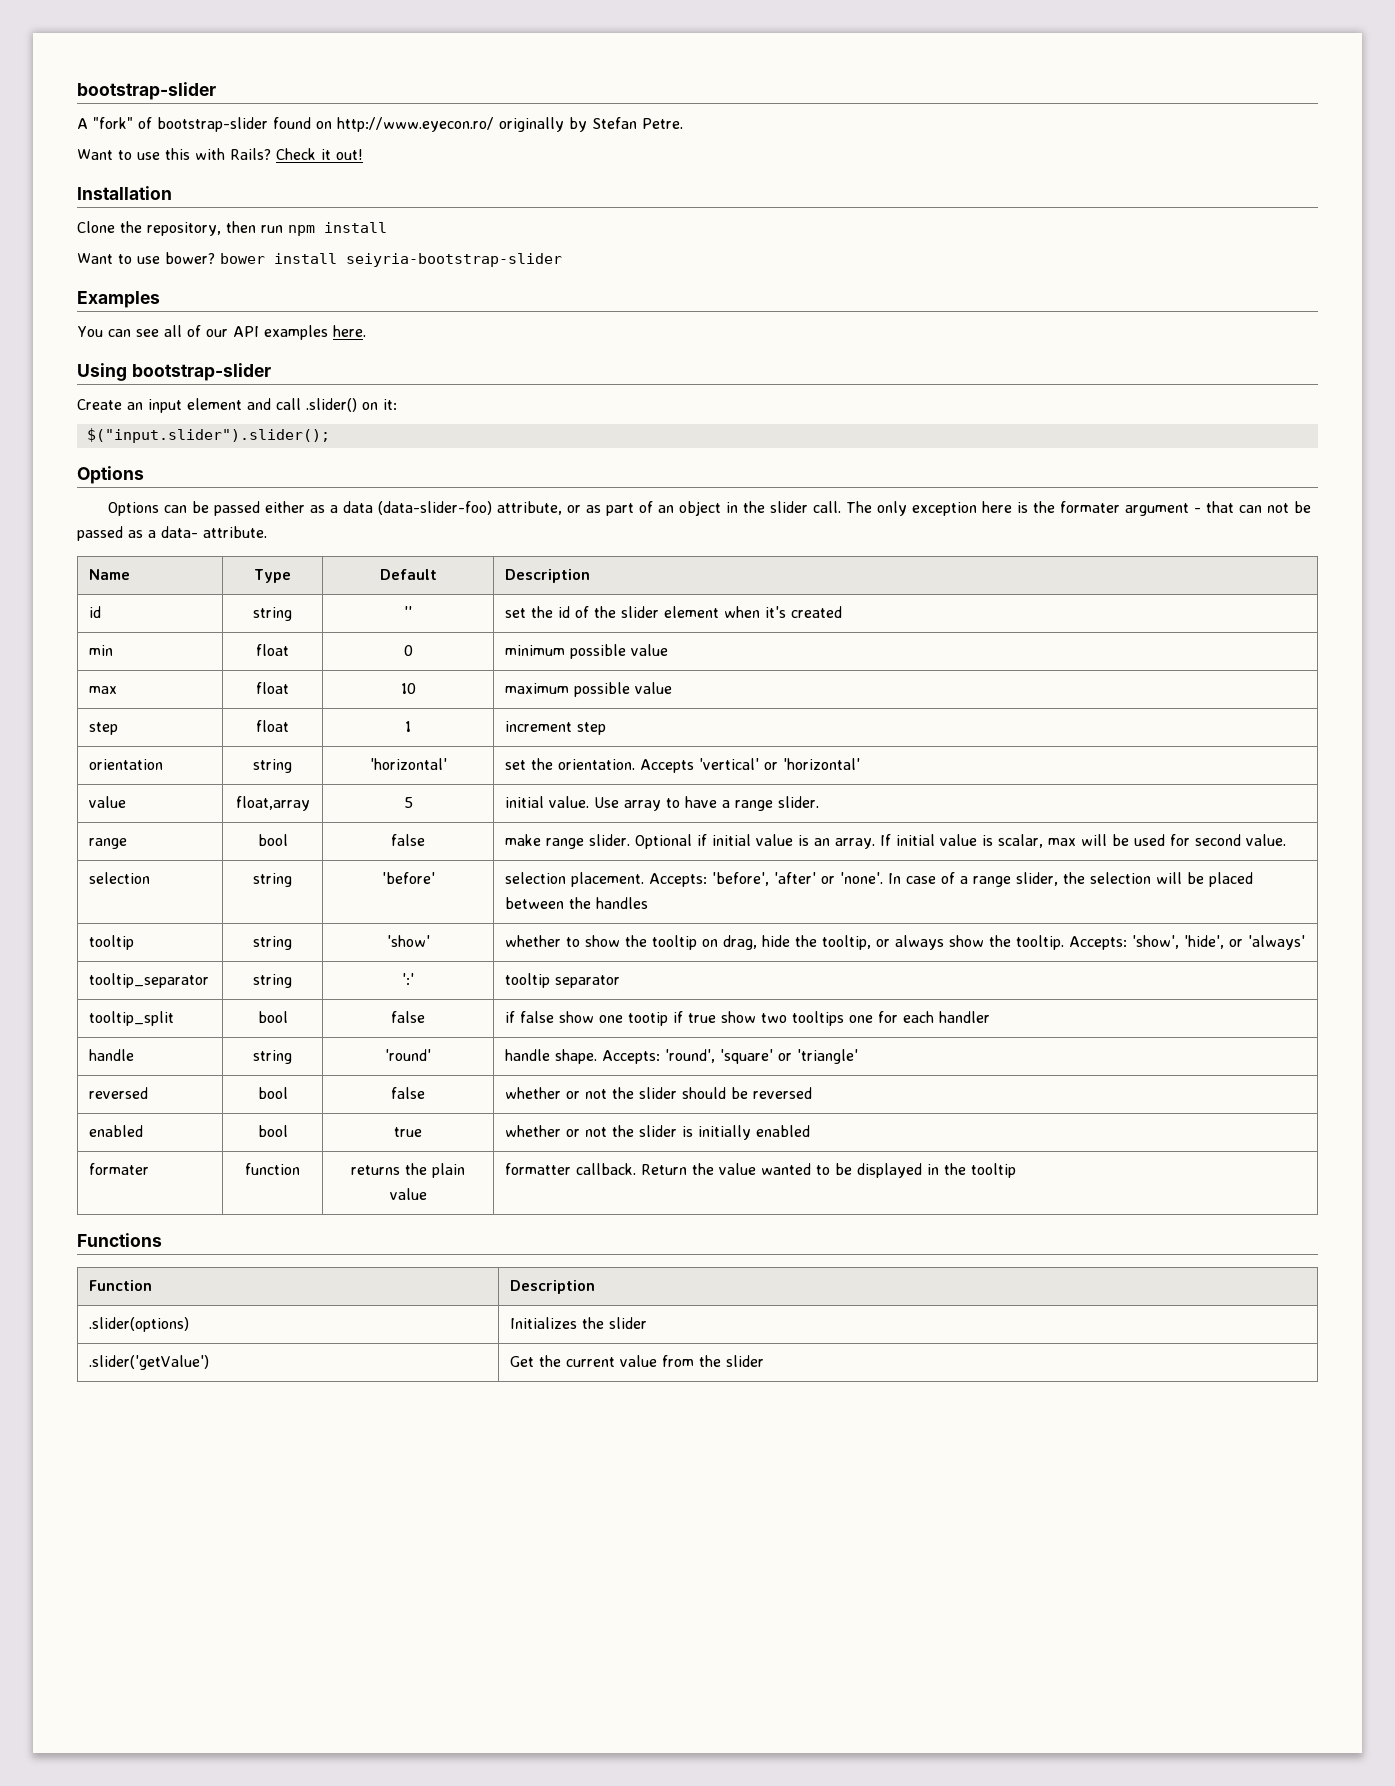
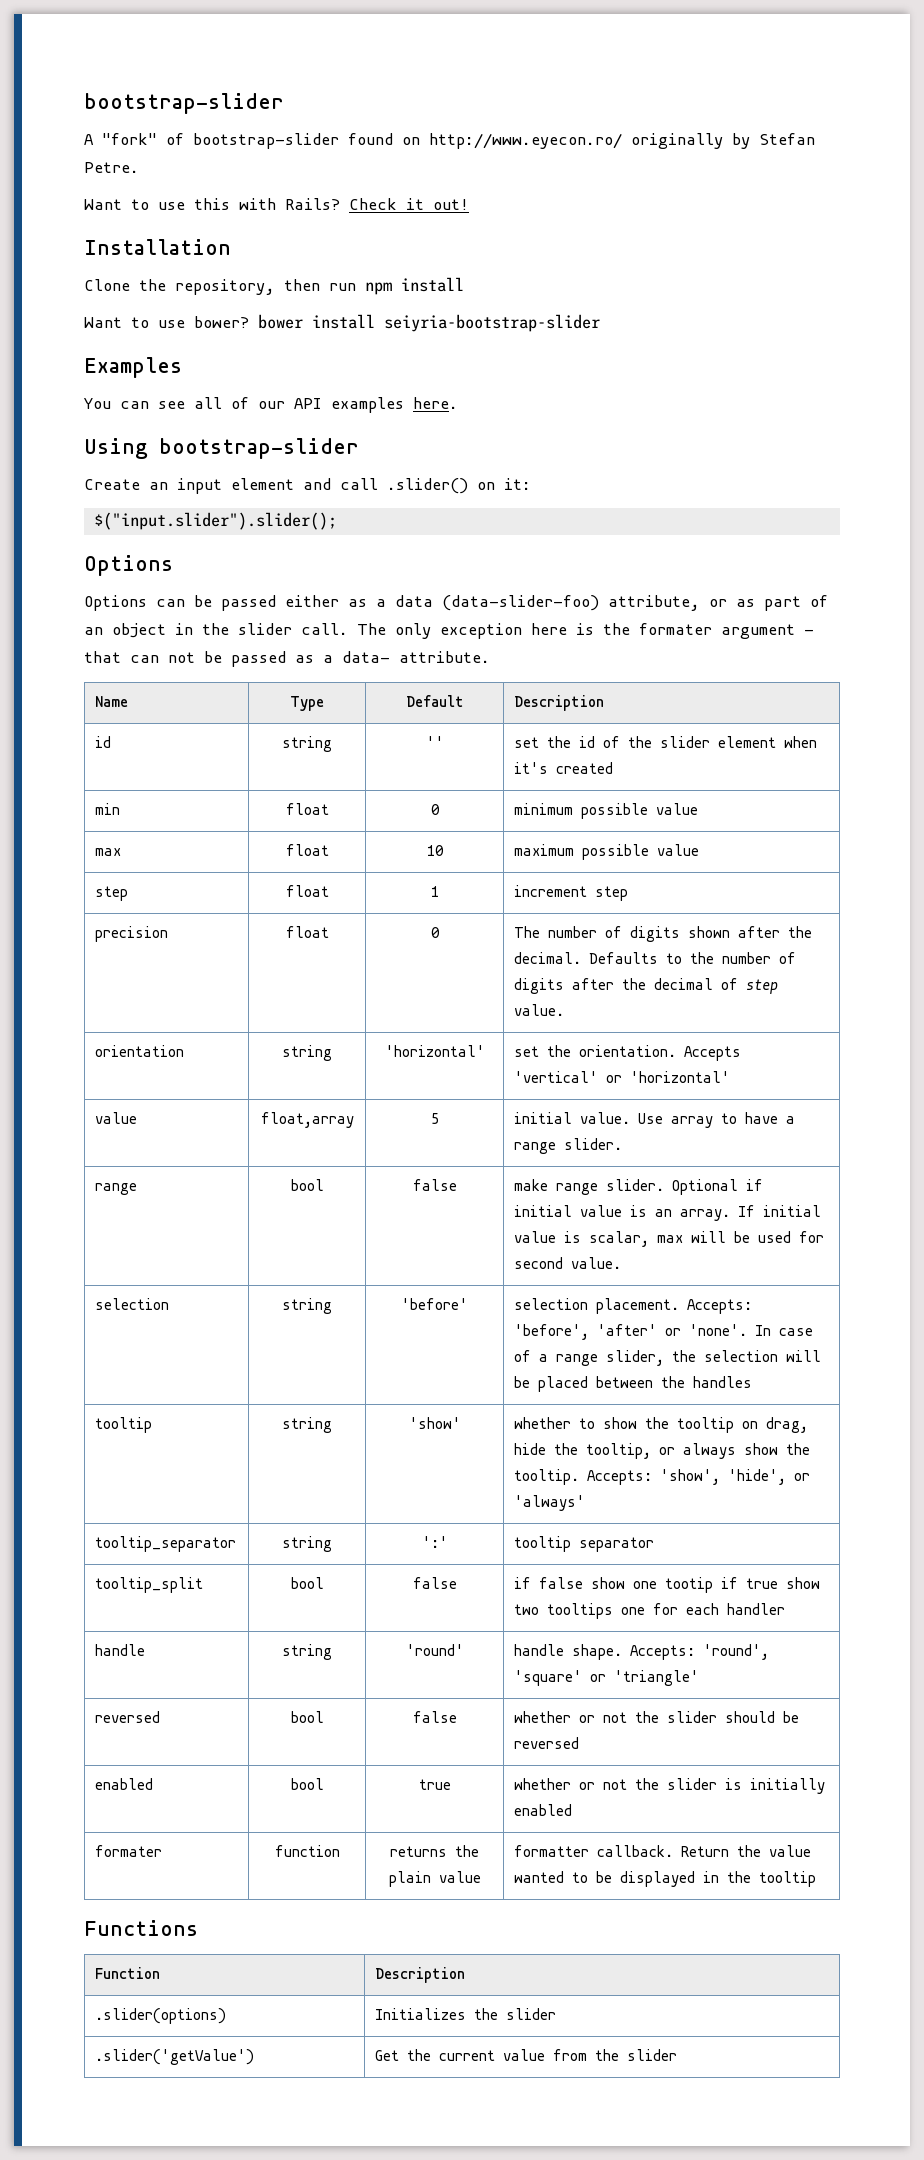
(607, 728) none -> [95,926,169,942] [285,926,329,938] [430,927,440,938] [514,926,813,942] [514,952,797,964] [514,978,779,994] [514,1004,565,1016] // precision | float | 0 | The number of digits shown after the decimal. Defaults to the number of digits after the decimal of step value.

